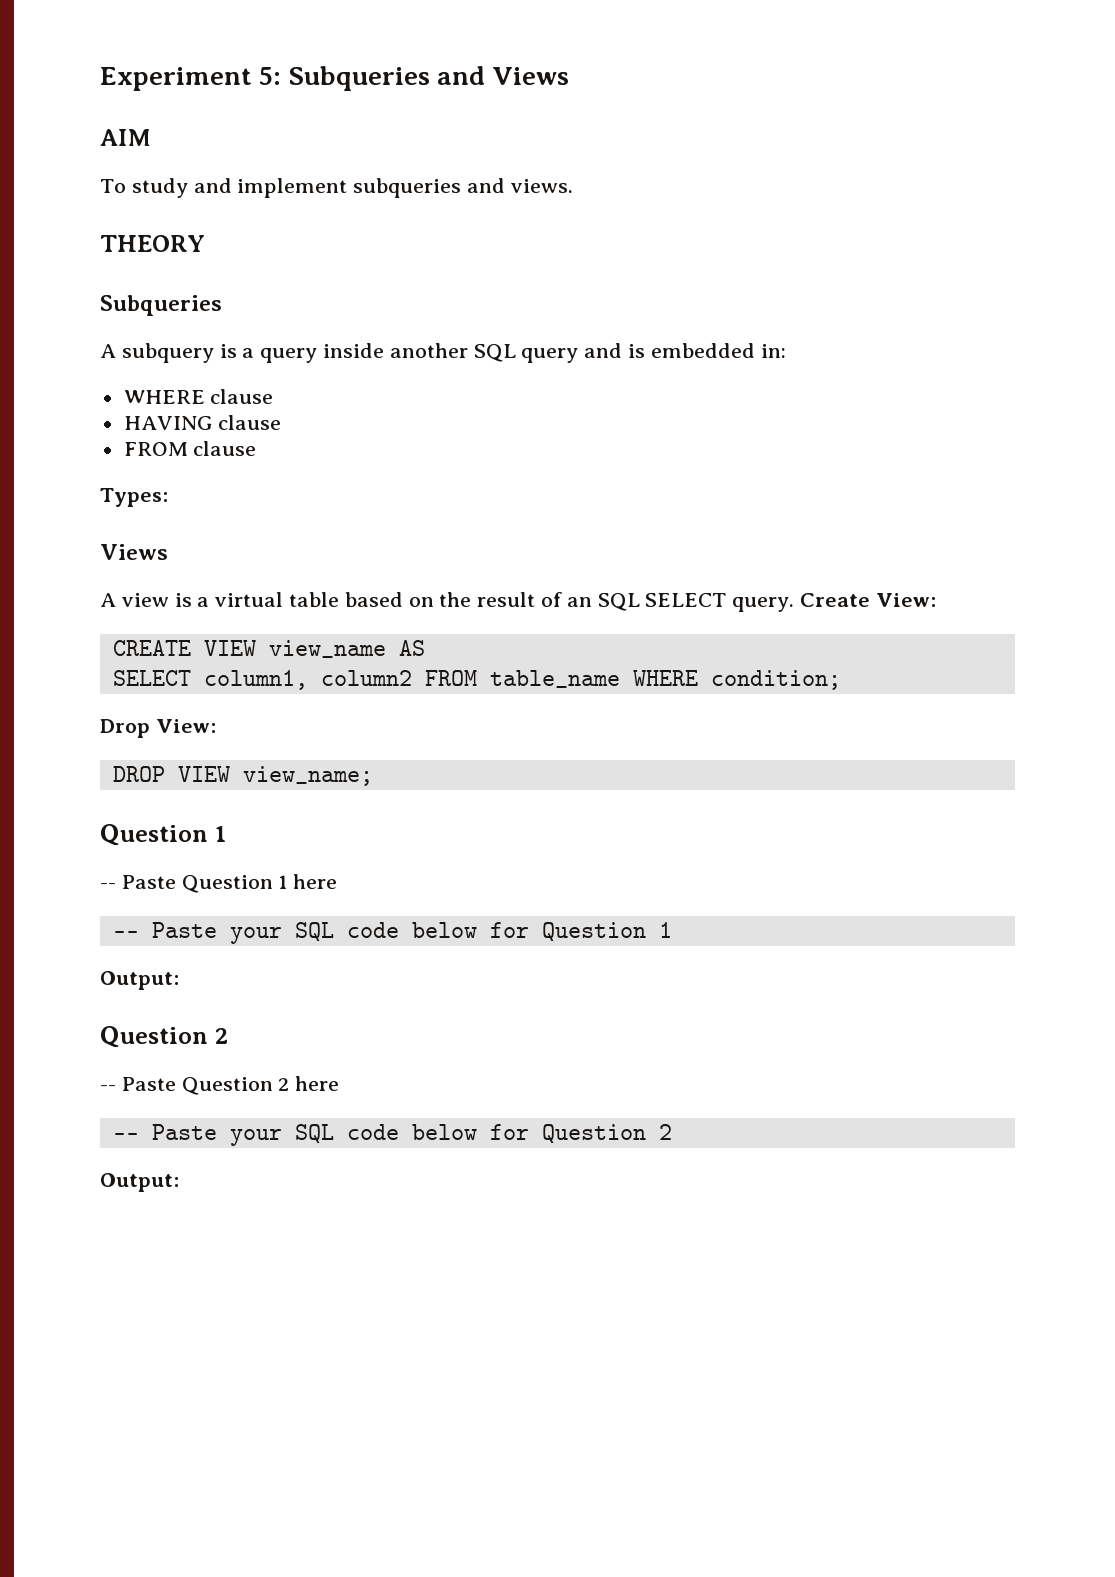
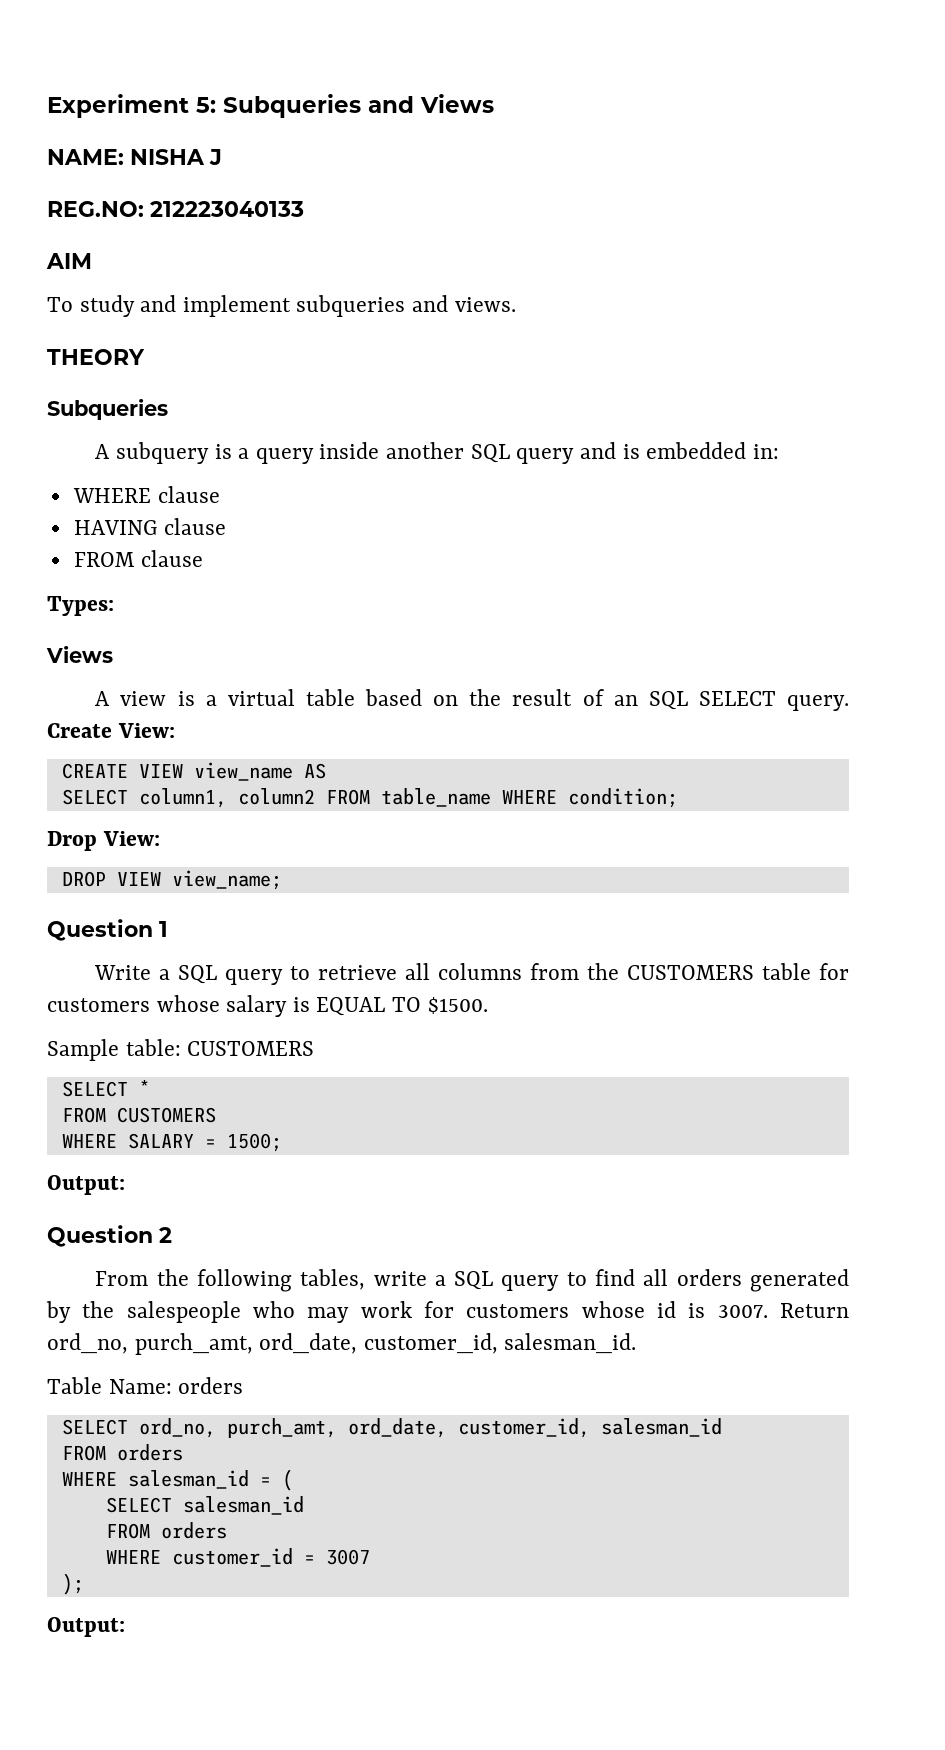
(570, 76) none -> [47,149,222,165] [47,201,304,217] // NAME: NISHA J // REG.NO: 212223040133
[100,874,338,893] [112,922,672,944] [100,971,179,990] [100,1026,228,1048] [100,1076,340,1095] [112,1124,672,1146] -- Paste Question 1 here // -- Paste your SQL code below for Question 1 // Output: // Question 2 // -- Paste Question 2 here // -- Paste your SQL code below for Question 2 -> [94,963,849,985] [47,995,488,1017] [47,1039,315,1061] [61,1080,150,1097] [61,1107,216,1123] [61,1133,282,1152] [47,1175,125,1195] [47,1225,172,1247] [95,1269,850,1292] [46,1301,850,1323] [47,1333,637,1355] [47,1377,244,1394] [61,1418,722,1438] [61,1444,183,1461] [61,1469,293,1491] [105,1496,304,1515] [105,1522,227,1539] [105,1548,370,1567] [61,1573,84,1595] Write a SQL query to retrieve all columns from the CUSTOMERS table for customers whose salary is EQUAL TO $1500. // Sample table: CUSTOMERS // SELECT * // FROM CUSTOMERS // WHERE SALARY = 1500; // Output: // Question 2 // From the following tables, write a SQL query to find all orders generated by the salespeople who may work for customers whose id is 3007. Return ord_no, purch_amt, ord_date, customer_id, salesman_id. // Table Name: orders // SELECT ord_no, purch_amt, ord_date, customer_id, salesman_id // FROM orders // WHERE salesman_id = ( // SELECT salesman_id // FROM orders // WHERE customer_id = 3007 // );

